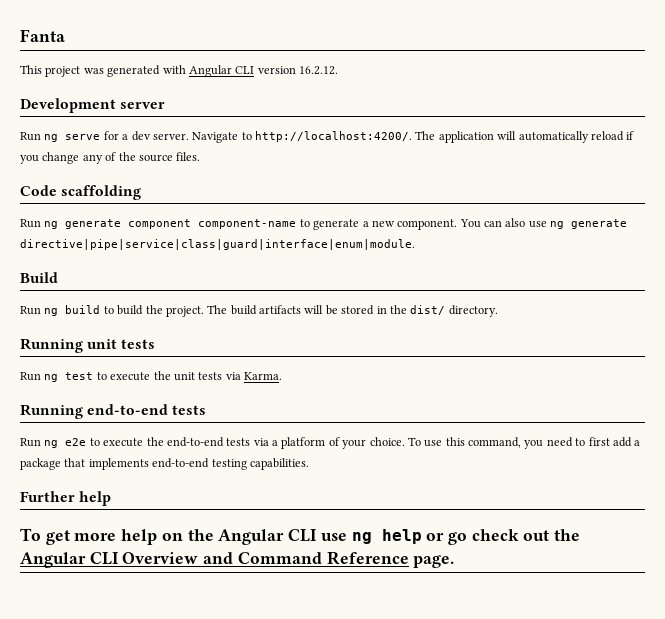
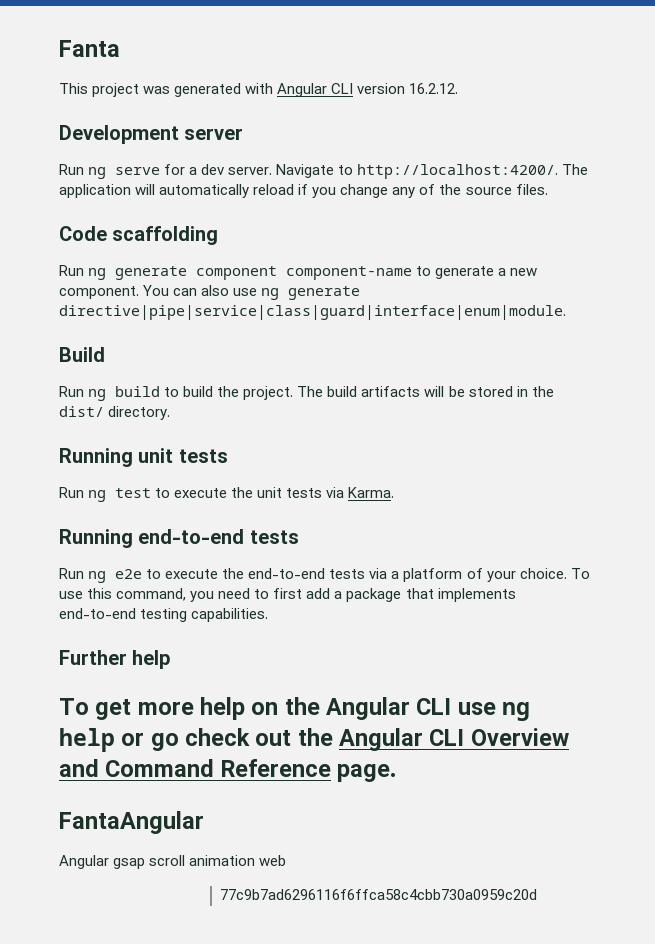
(455, 561) none -> [59,811,204,834] [59,855,287,869] [220,889,538,900] // FantaAngular // Angular gsap scroll animation web // 77c9b7ad6296116f6ffca58c4cbb730a0959c20d

